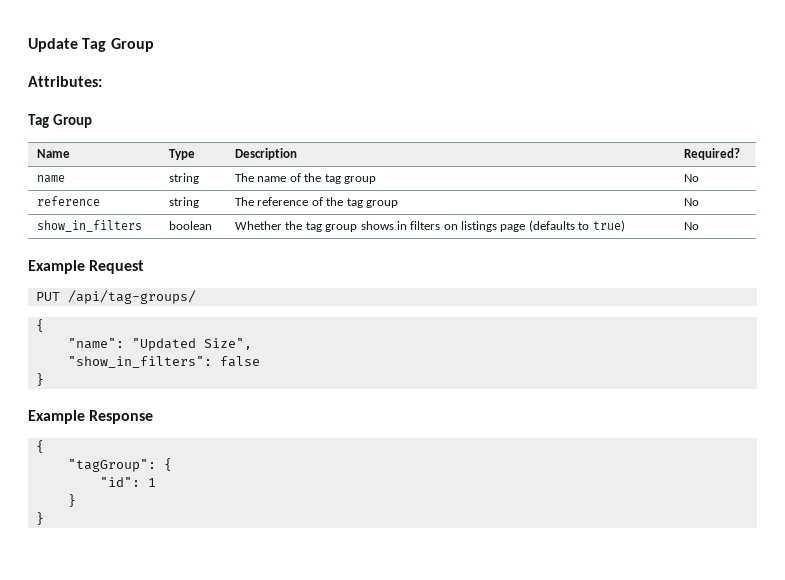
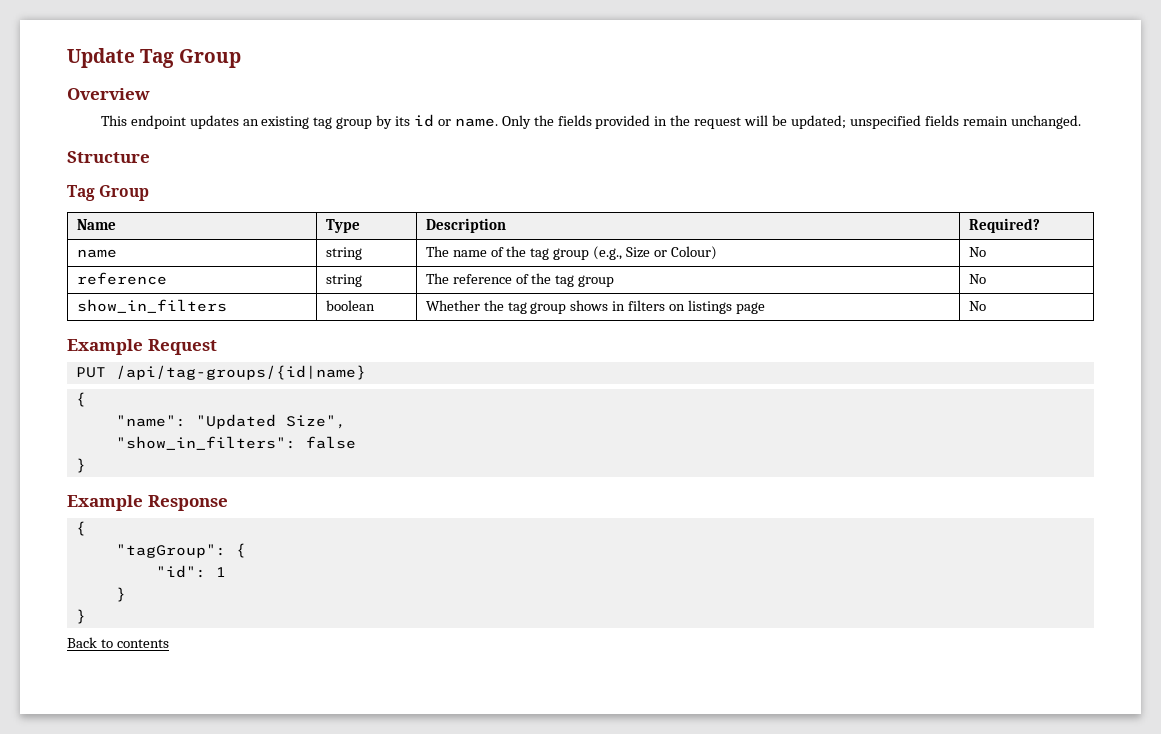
[28,76,102,87] Attributes: -> [67,88,150,100] [100,114,1081,129] [67,151,150,163] Overview // This endpoint updates an existing tag group by its id or name. Only the fields provided in the request will be updated; unspecified fields remain unchanged. // Structure
(376, 180) none -> [593,246,717,260] (e.g., Size or Colour)
[528,220,625,232] (defaults to true) -> (765, 308) none
[68,290,197,304] /api/tag-groups/ -> [115,365,366,380] /api/tag-groups/{id|name}
(45, 518) none -> [67,637,169,648] // Back to contents

